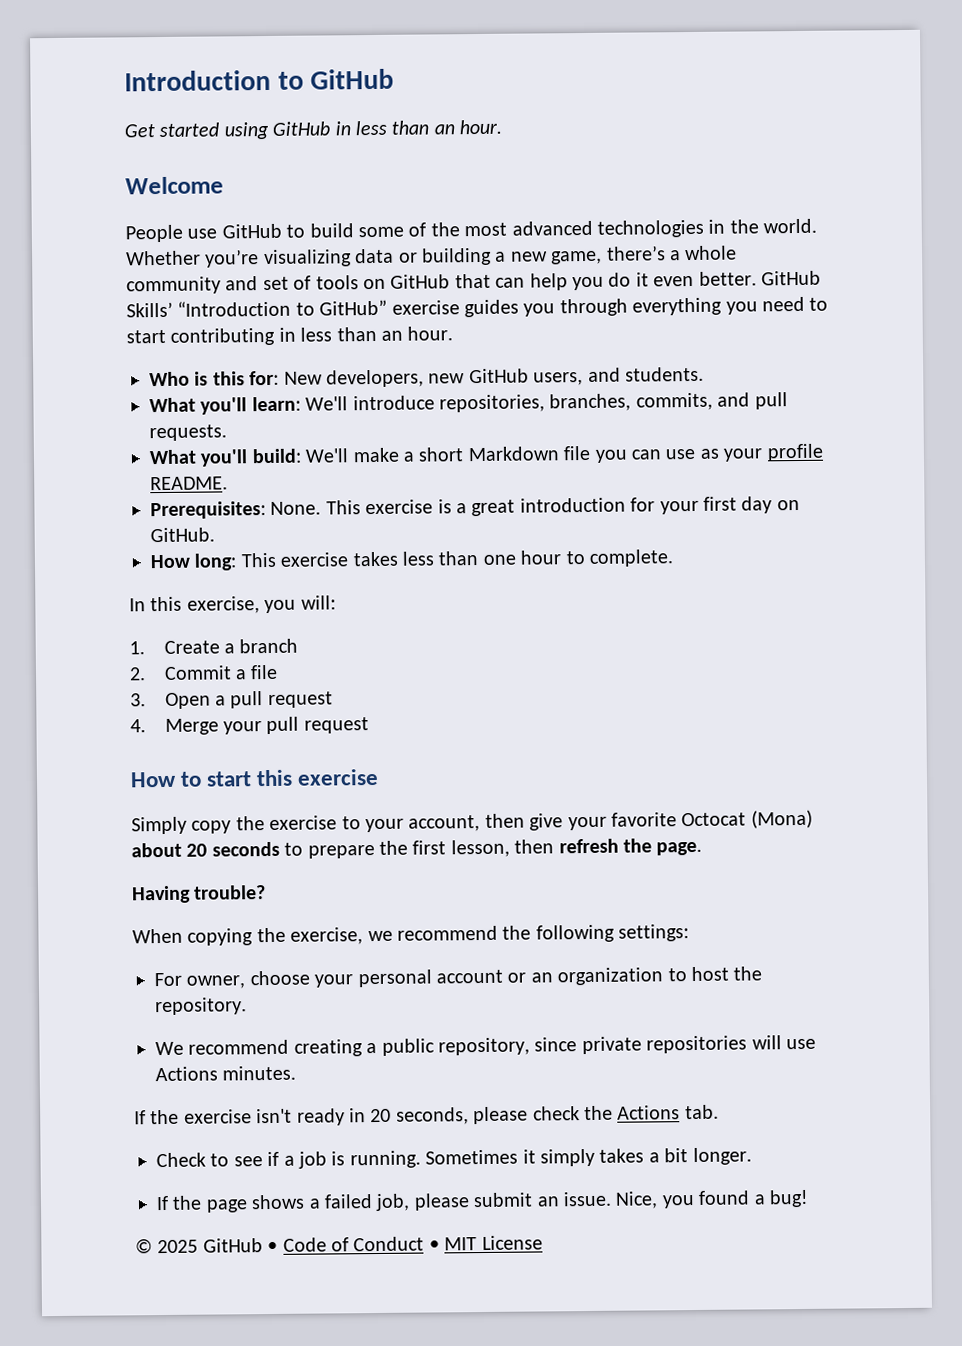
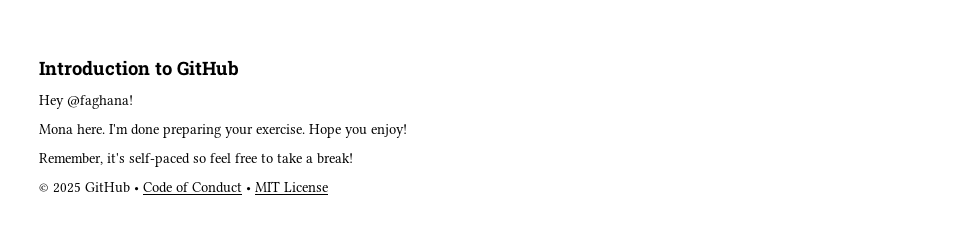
[124,119,503,140] [125,176,224,195] [125,218,818,243] [126,245,738,268] [126,270,821,295] [126,296,829,318] [126,326,454,346] [149,366,704,388] [149,392,788,415] [149,424,227,442] [149,443,824,467] [150,476,228,491] [150,496,800,520] [150,527,215,543] [150,549,674,571] [129,595,336,614] [129,638,299,655] [129,664,279,681] [130,691,333,709] [130,716,369,735] [130,768,380,788] [131,809,813,835] [131,838,703,859] [131,885,267,904] [132,924,690,946] [154,966,763,989] [155,997,247,1016] [155,1035,816,1057] [155,1065,297,1082] [134,1104,719,1126] [156,1147,752,1169] [156,1189,809,1213] Get started using GitHub in less than an hour. // Welcome // People use GitHub to build some of the most advanced technologies in the world. Whether you’re visualizing data or building a new game, there’s a whole community and set of tools on GitHub that can help you do it even better. GitHub Skills’ “Introduction to GitHub” exercise guides you through everything you need to start contributing in less than an hour. // Who is this for: New developers, new GitHub users, and students. // What you'll learn: We'll introduce repositories, branches, commits, and pull requests. // What you'll build: We'll make a short Markdown file you can use as your profile README. // Prerequisites: None. This exercise is a great introduction for your first day on GitHub. // How long: This exercise takes less than one hour to complete. // In this exercise, you will: // 1. Create a branch // 2. Commit a file // 3. Open a pull request // 4. Merge your pull request // How to start this exercise // Simply copy the exercise to your account, then give your favorite Octocat (Mona) about 20 seconds to prepare the first lesson, then refresh the page. // Having trouble? // When copying the exercise, we recommend the following settings: // For owner, choose your personal account or an organization to host the repository. // We recommend creating a public repository, since private repositories will use Actions minutes. // If the exercise isn't ready in 20 seconds, please check the Actions tab. // Check to see if a job is running. Sometimes it simply takes a bit longer. // If the page shows a failed job, please submit an issue. Nice, you found a bug! -> [39,95,133,109] [39,124,407,138] [39,153,353,167] Hey @faghana! // Mona here. I'm done preparing your exercise. Hope you enjoy! // Remember, it's self-paced so feel free to take a break!

